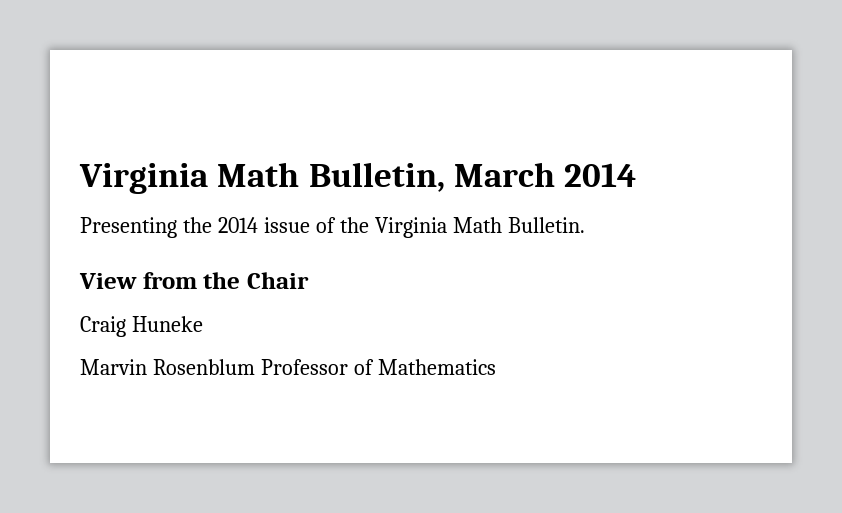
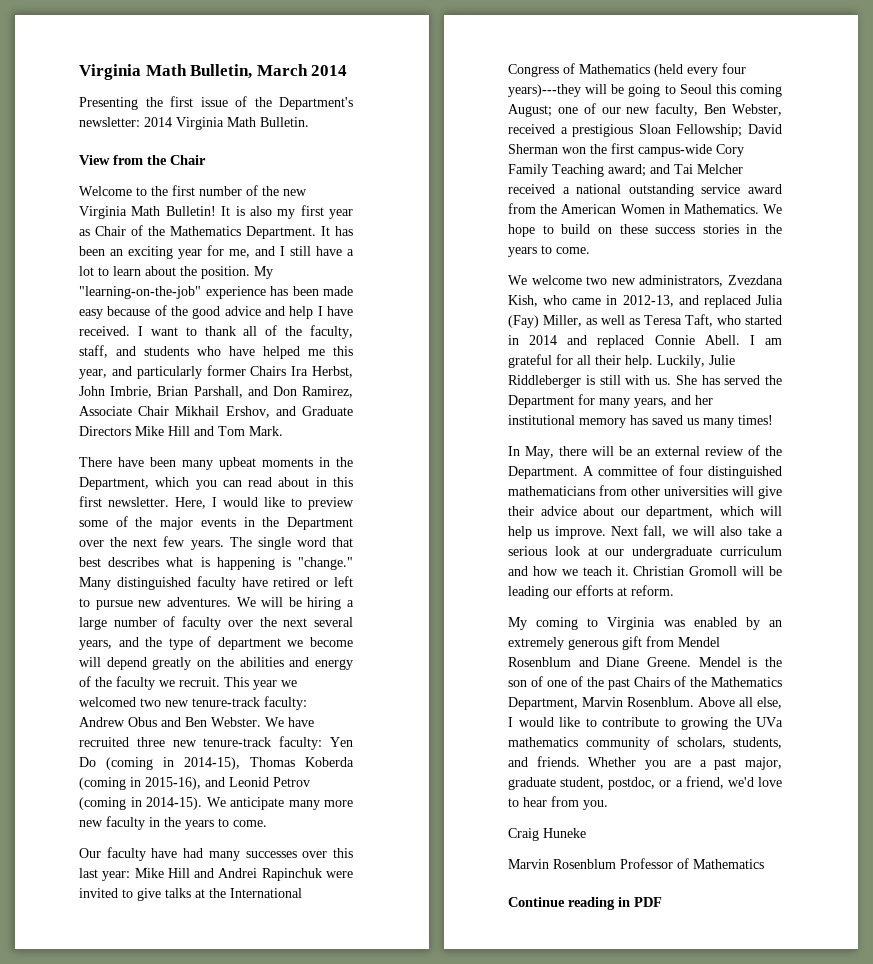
[217,217,258,233] 2014 -> [170,96,193,107] first
(369, 225) none -> [279,97,353,110] [79,117,172,127] Department's newsletter: 2014
(309, 280) none -> [79,185,307,196] [79,205,353,219] [79,225,353,239] [79,245,354,259] [79,266,273,279] [79,286,353,299] [79,305,353,319] [79,325,353,339] [79,345,353,359] [79,365,353,379] [79,386,353,398] [79,406,353,418] [79,426,283,436] [79,457,353,470] [79,477,353,490] [79,496,354,510] [79,516,353,530] [79,536,353,550] [79,557,353,570] [79,576,354,590] [79,597,354,610] [79,616,353,630] [79,636,353,650] [79,657,353,670] [79,676,297,690] [79,696,307,710] [79,717,314,727] [79,736,353,750] [79,757,354,770] [79,777,310,790] [79,797,353,810] [79,816,267,830] [79,847,353,861] [79,868,353,881] [79,888,302,901] [508,63,746,77] [508,84,782,97] [508,103,782,117] [508,124,782,137] [508,143,744,157] [508,164,743,177] [508,184,782,197] [508,203,782,214] [508,224,782,237] [508,245,590,257] [508,275,783,287] [508,295,783,308] [508,314,782,328] [508,335,782,348] [508,354,735,368] [508,375,782,388] [508,394,713,408] [508,415,773,428] [508,445,782,459] [508,465,782,479] [508,485,782,499] [508,506,782,519] [508,525,783,539] [508,546,782,559] [508,566,782,576] [508,585,674,599] [508,617,782,630] [508,636,720,650] [508,657,782,667] [508,676,782,690] [508,697,782,710] [508,717,783,730] [508,736,782,750] [508,756,782,770] [508,776,782,790] [508,796,608,810] // Welcome to the first number of the new Virginia Math Bulletin! It is also my first year as Chair of the Mathematics Department. It has been an exciting year for me, and I still have a lot to learn about the position. My "learning-on-the-job" experience has been made easy because of the good advice and help I have received. I want to thank all of the faculty, staff, and students who have helped me this year, and particularly former Chairs Ira Herbst, John Imbrie, Brian Parshall, and Don Ramirez, Associate Chair Mikhail Ershov, and Graduate Directors Mike Hill and Tom Mark. // There have been many upbeat moments in the Department, which you can read about in this first newsletter. Here, I would like to preview some of the major events in the Department over the next few years. The single word that best describes what is happening is "change." Many distinguished faculty have retired or left to pursue new adventures. We will be hiring a large number of faculty over the next several years, and the type of department we become will depend greatly on the abilities and energy of the faculty we recruit. This year we welcomed two new tenure-track faculty: Andrew Obus and Ben Webster. We have recruited three new tenure-track faculty: Yen Do (coming in 2014-15), Thomas Koberda (coming in 2015-16), and Leonid Petrov (coming in 2014-15). We anticipate many more new faculty in the years to come. // Our faculty have had many successes over this last year: Mike Hill and Andrei Rapinchuk were invited to give talks at the International Congress of Mathematics (held every four years)---they will be going to Seoul this coming August; one of our new faculty, Ben Webster, received a prestigious Sloan Fellowship; David Sherman won the first campus-wide Cory Family Teaching award; and Tai Melcher received a national outstanding service award from the American Women in Mathematics. We hope to build on these success stories in the years to come. // We welcome two new administrators, Zvezdana Kish, who came in 2012-13, and replaced Julia (Fay) Miller, as well as Teresa Taft, who started in 2014 and replaced Connie Abell. I am grateful for all their help. Luckily, Julie Riddleberger is still with us. She has served the Department for many years, and her institutional memory has saved us many times! // In May, there will be an external review of the Department. A committee of four distinguished mathematicians from other universities will give their advice about our department, which will help us improve. Next fall, we will also take a serious look at our undergraduate curriculum and how we teach it. Christian Gromoll will be leading our efforts at reform. // My coming to Virginia was enabled by an extremely generous gift from Mendel Rosenblum and Diane Greene. Mendel is the son of one of the past Chairs of the Mathematics Department, Marvin Rosenblum. Above all else, I would like to contribute to growing the UVa mathematics community of scholars, students, and friends. Whether you are a past major, graduate student, postdoc, or a friend, we'd love to hear from you.
(496, 367) none -> [508,897,662,910] // Continue reading in PDF

